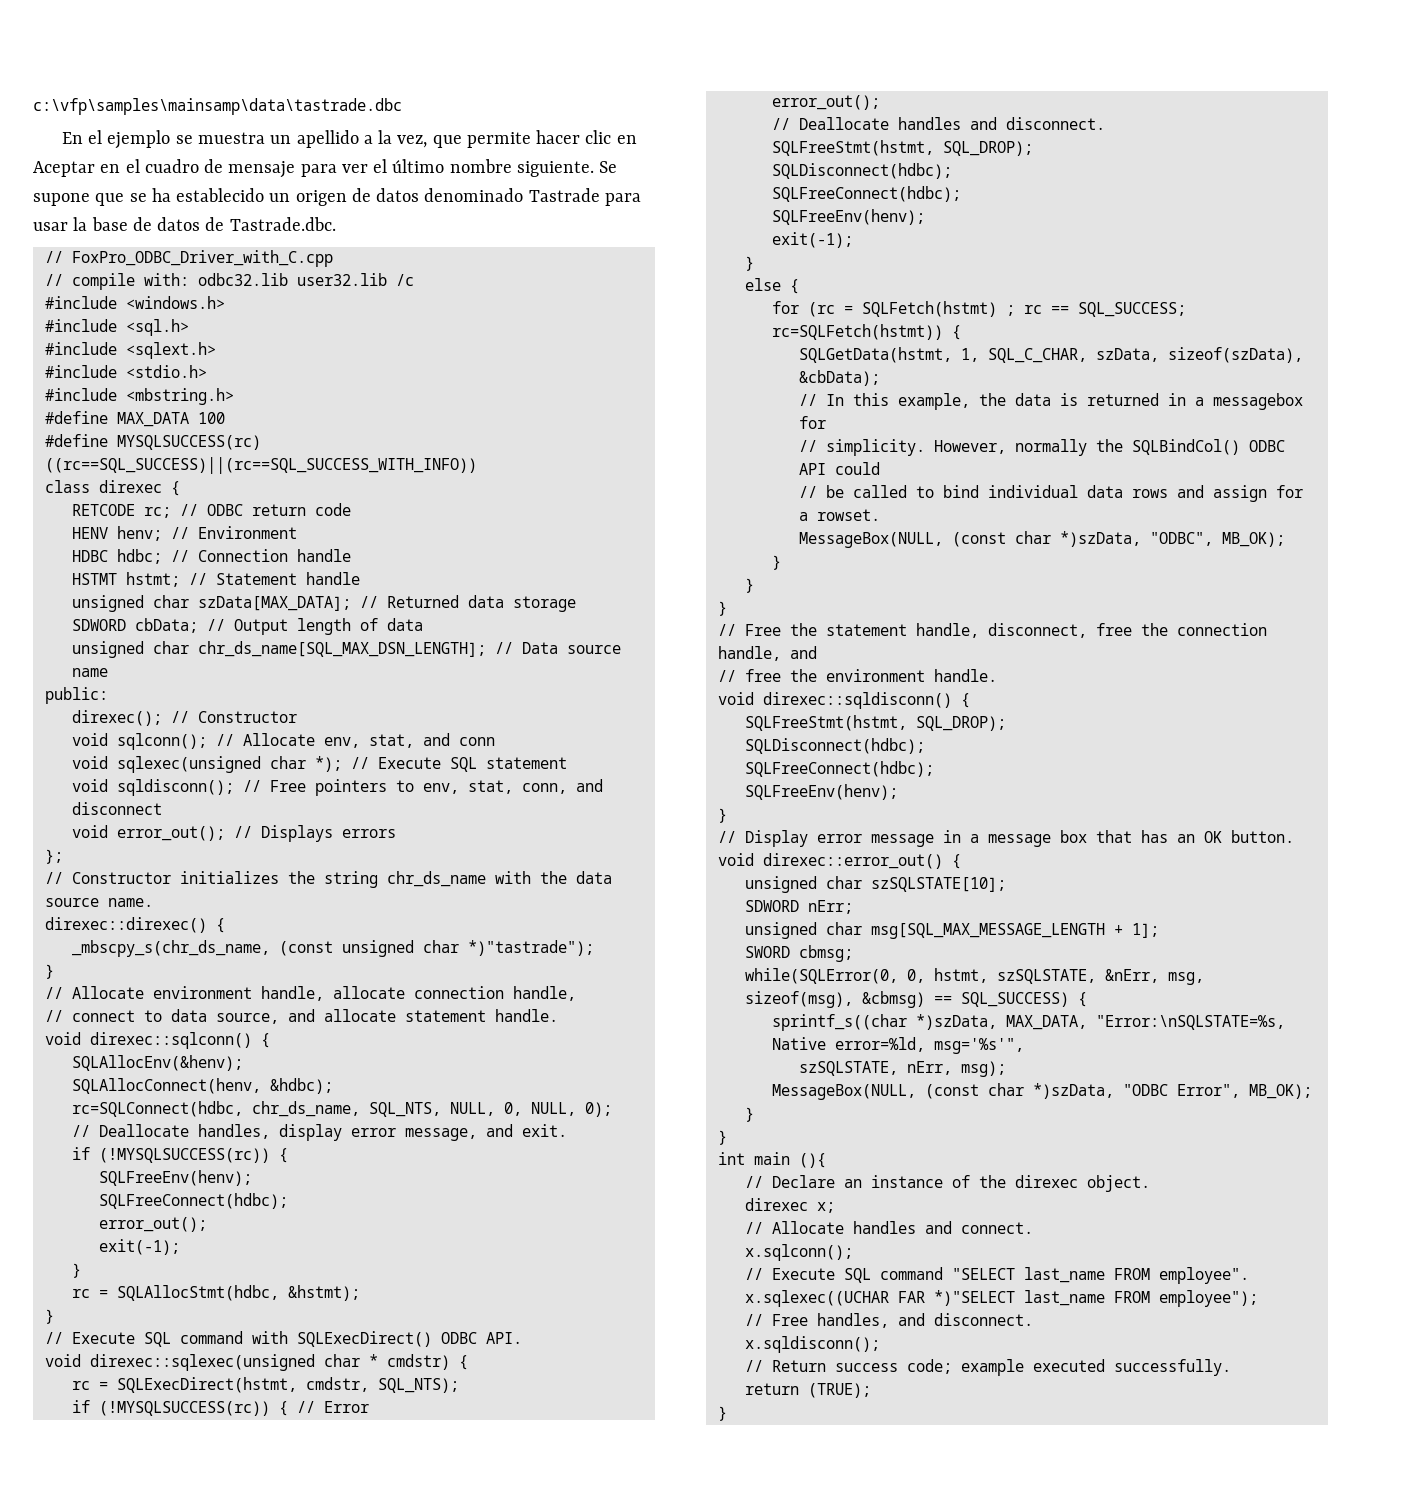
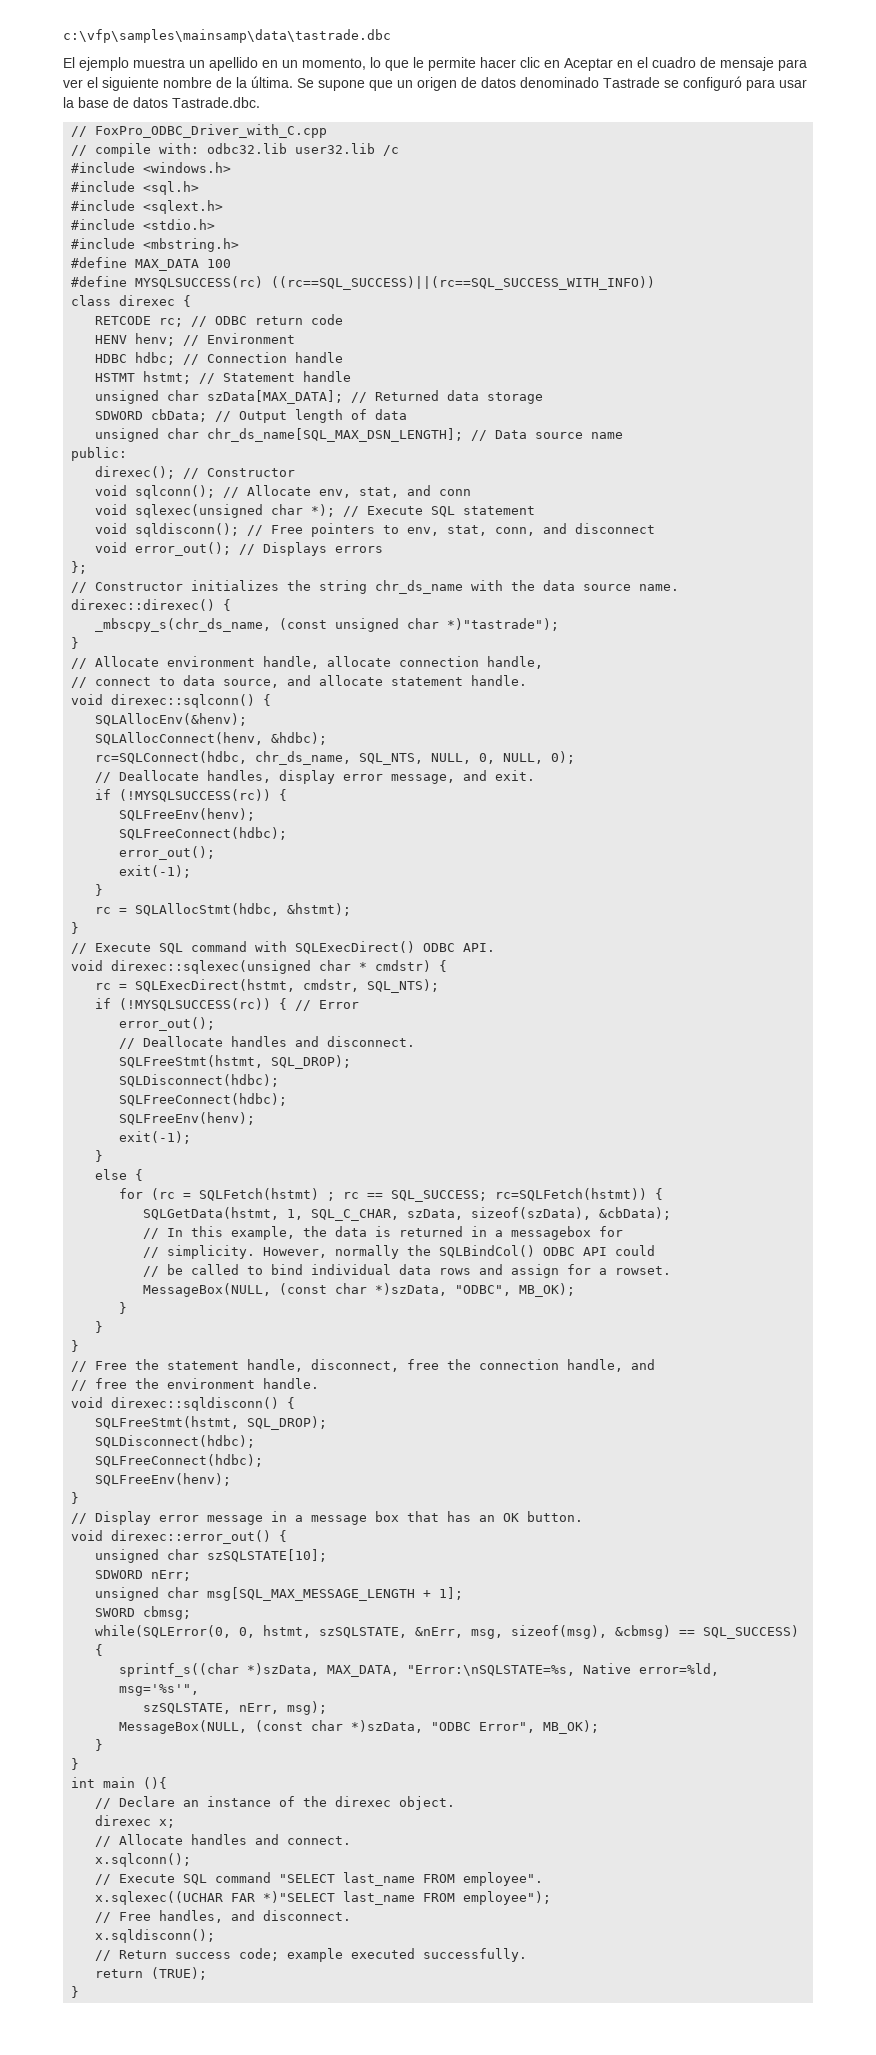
[61,130,462,149] En el ejemplo se muestra un apellido a la vez, que -> [63,57,424,71] El ejemplo muestra un apellido en un momento, lo que le
[392,159,618,177] [33,188,265,206] último nombre siguiente. Se supone que se ha establecido -> [102,76,393,91] siguiente nombre de la última. Se supone que
(600, 195) none -> [664,76,742,91] se configuró
[205,217,225,231] de -> (168, 102) none

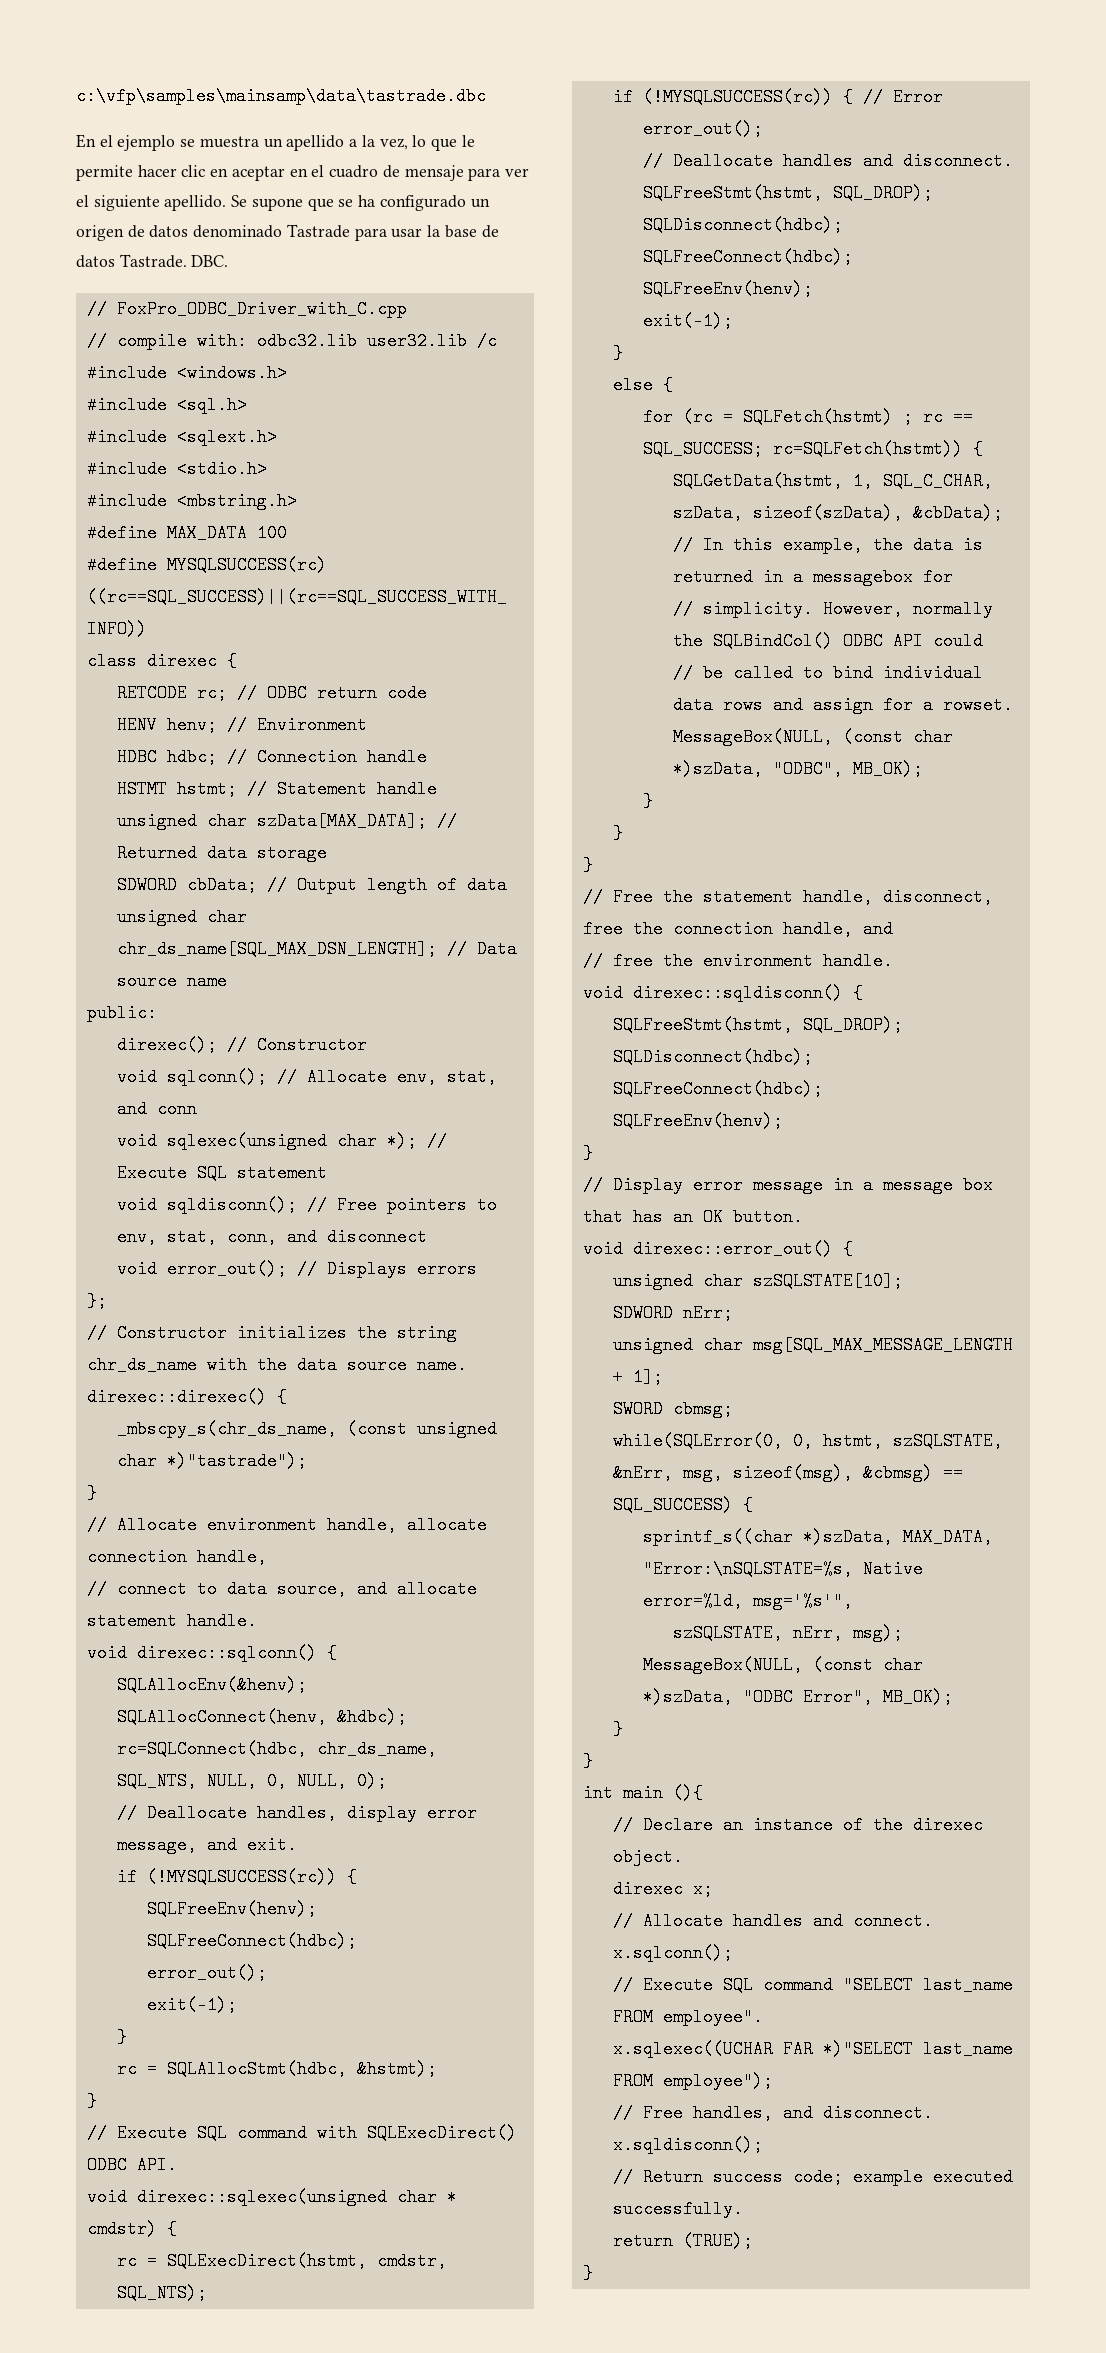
[63,57,366,71] El ejemplo muestra un apellido en un momento, -> [76,134,408,151] En el ejemplo se muestra un apellido a la vez,
[564,58,613,71] Aceptar -> [231,166,285,181] aceptar
[163,76,393,91] nombre de la última. Se supone que -> [164,195,466,211] apellido. Se supone que se ha configurado
[664,76,742,91] se configuró -> (350, 231) none
[172,97,260,108] Tastrade.dbc. -> [119,254,229,268] Tastrade. DBC.

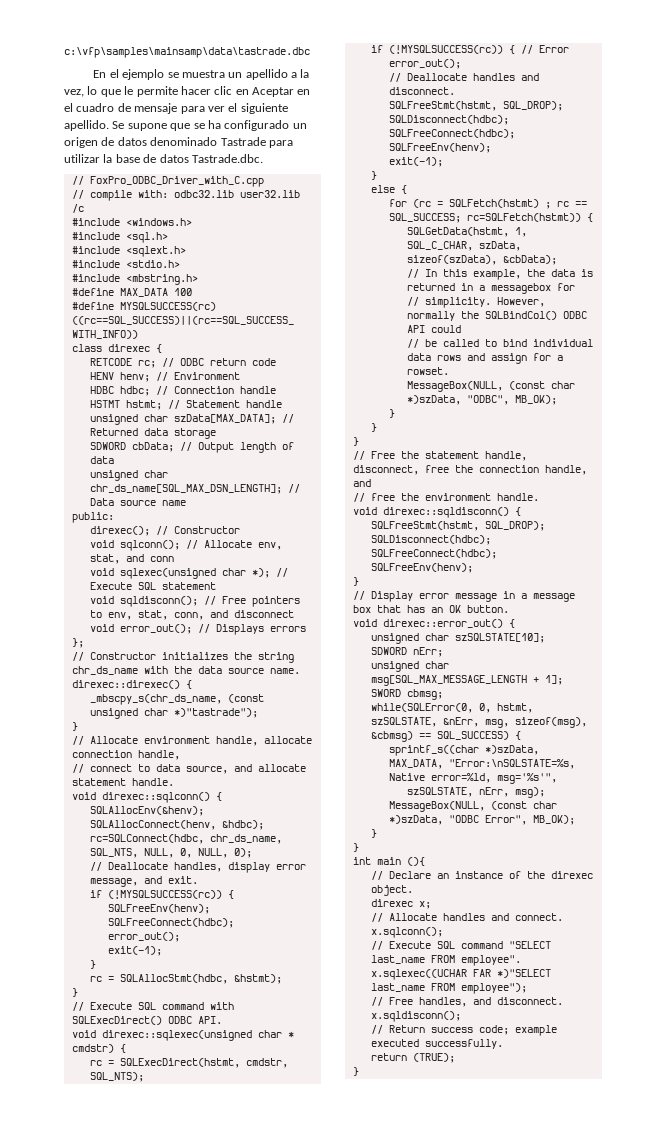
[231,166,285,181] aceptar -> [252,87,294,97] Aceptar
[391,228,423,238] usar -> [64,154,100,163] utilizar
[119,254,229,268] Tastrade. DBC. -> [191,154,263,163] Tastrade.dbc.

